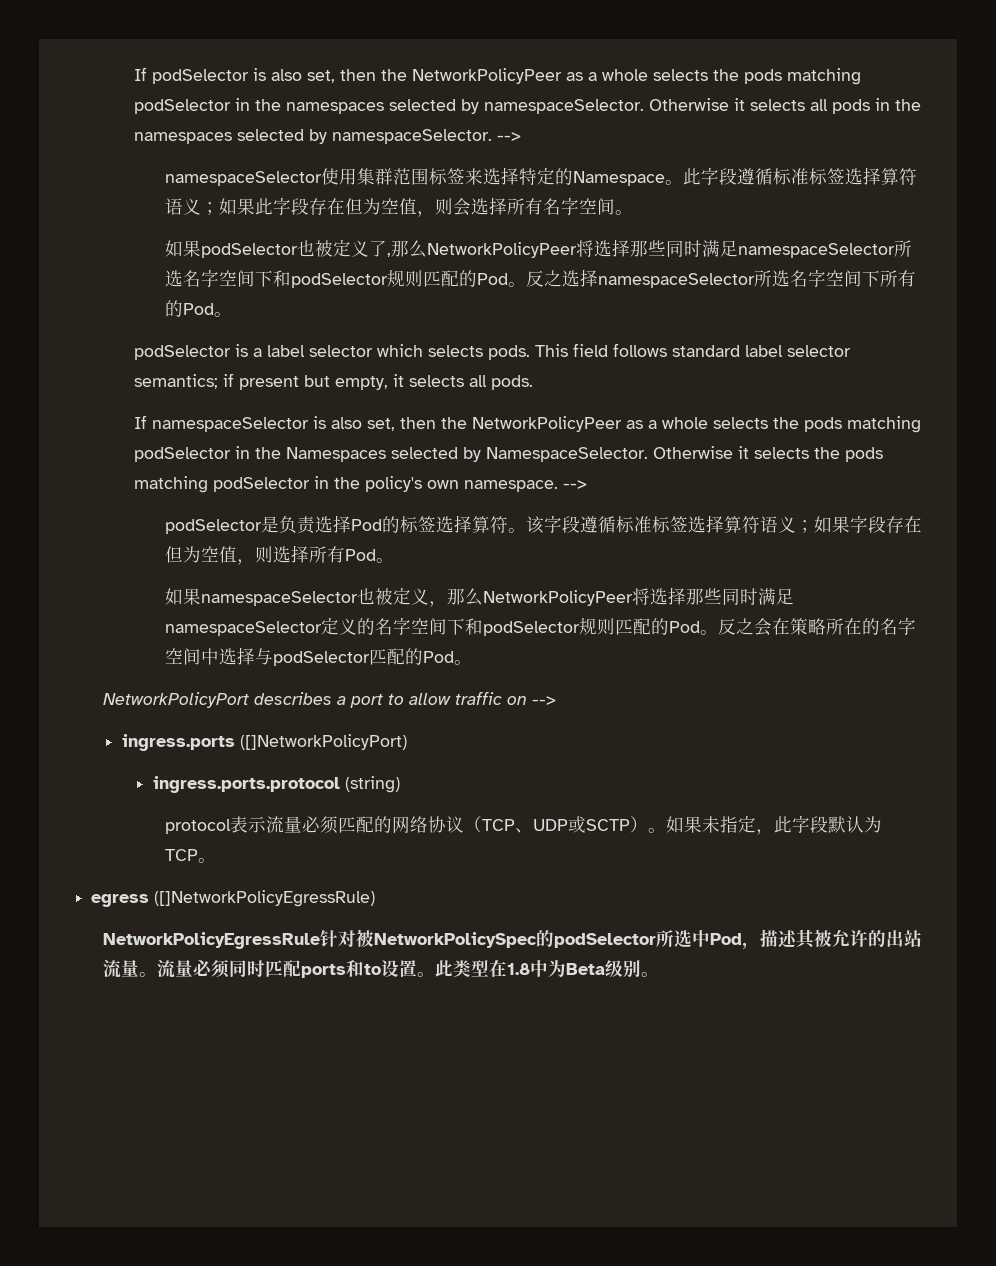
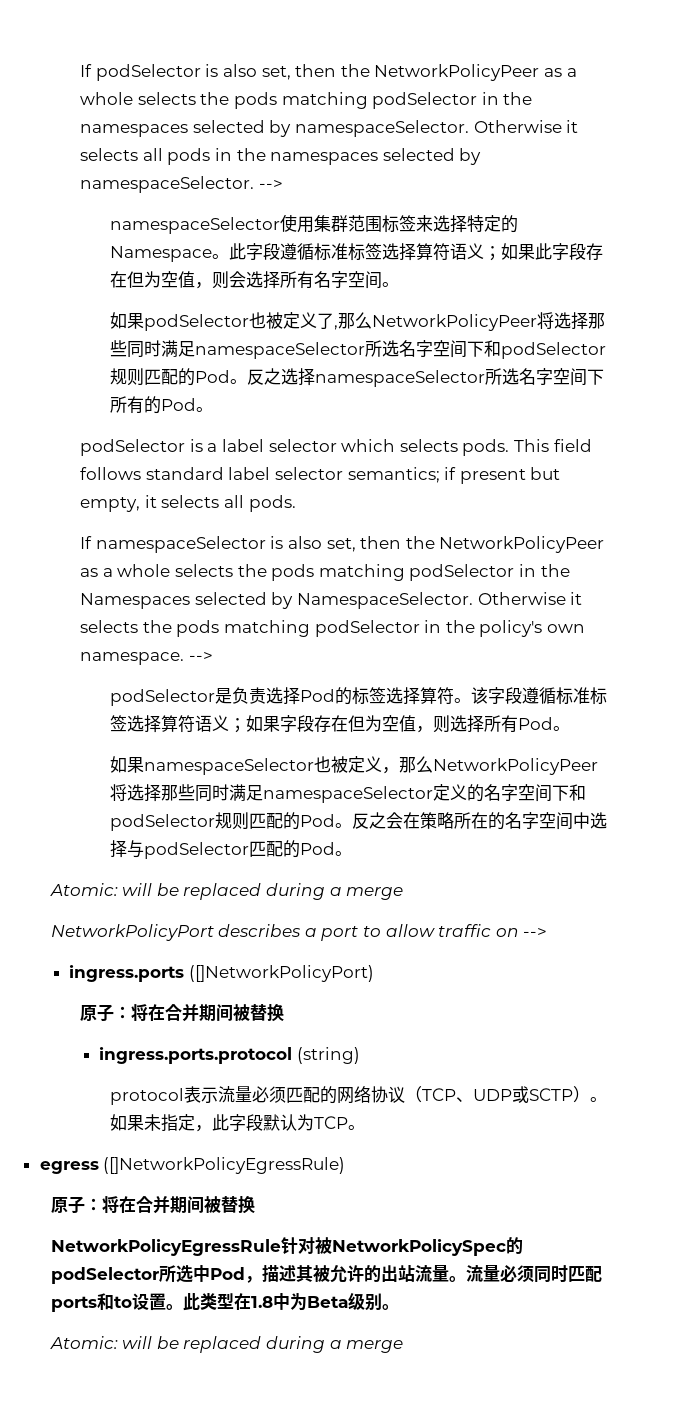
(472, 662) none -> [49,883,404,900] // Atomic: will be replaced during a merge
(408, 742) none -> [80,1003,285,1022] // 原子：将在合并期间被替换
(376, 898) none -> [50,1195,255,1214] // 原子：将在合并期间被替换
(659, 974) none -> [49,1336,404,1353] // Atomic: will be replaced during a merge

